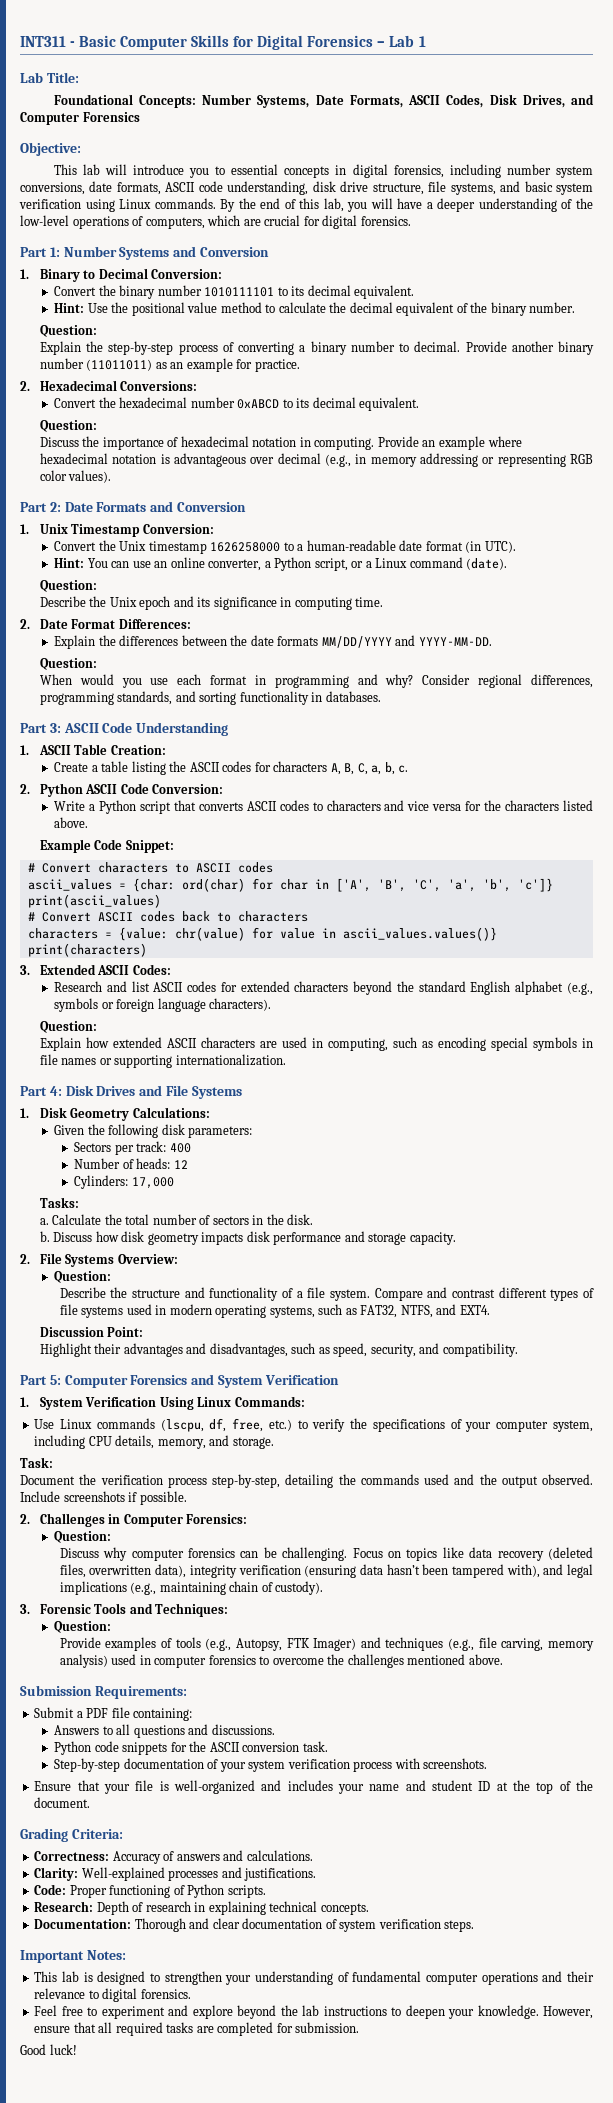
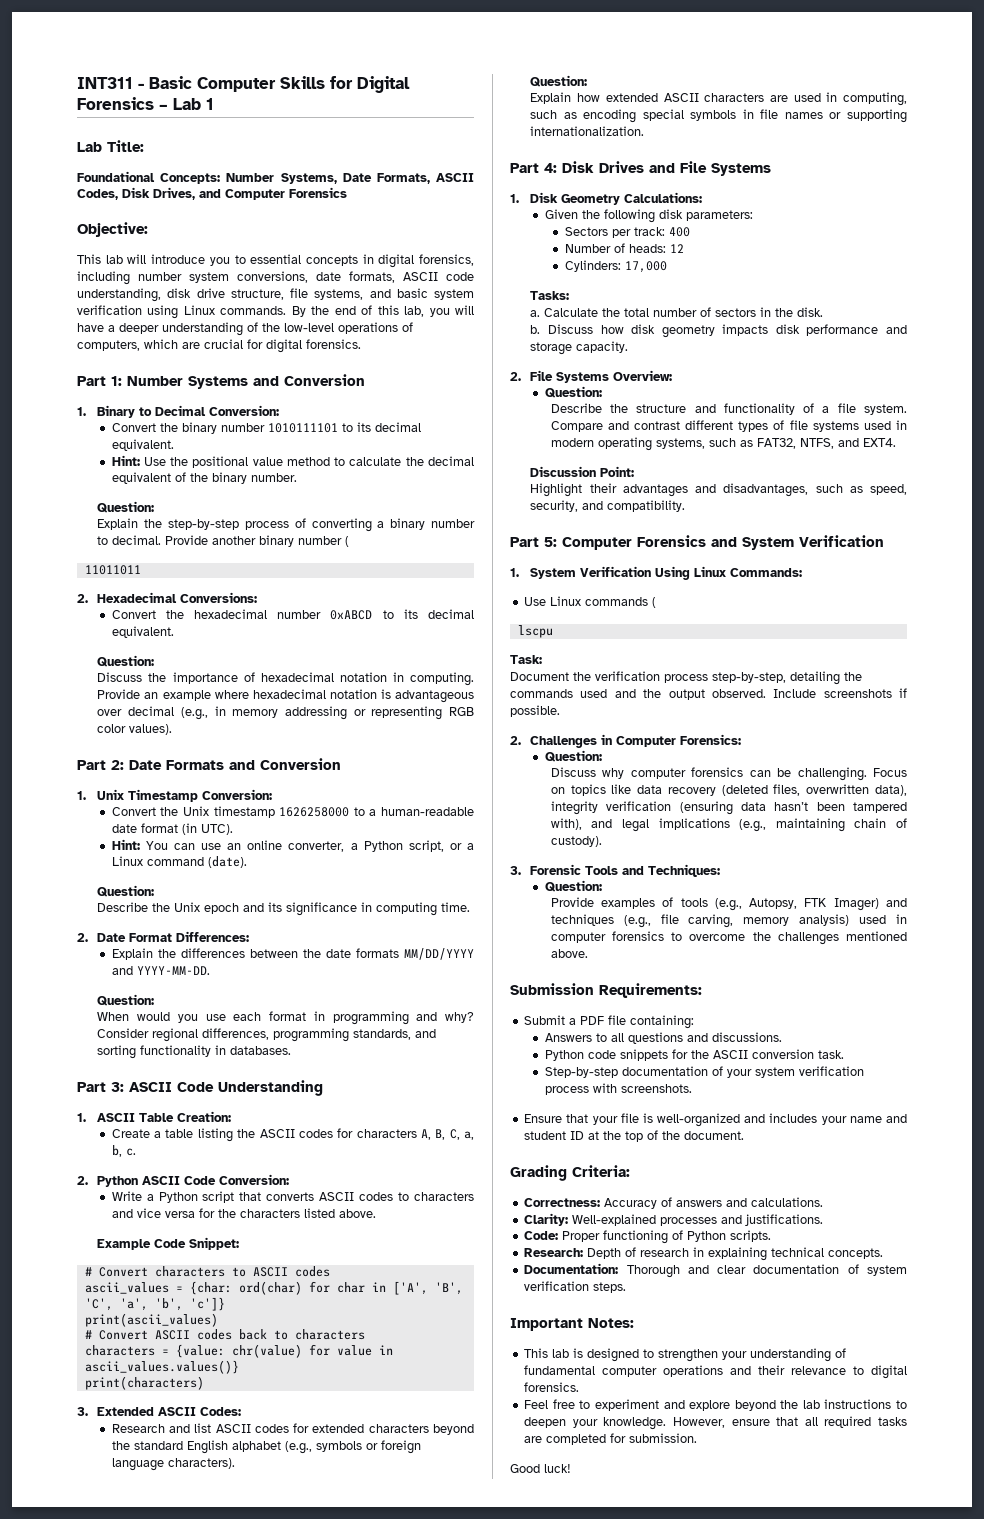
[86,358,300,372] (11011011) as an example for practice. -> [345,536,350,547] [84,565,141,575] ( // 11011011
[160,1418,594,1432] [34,1435,274,1449] (lscpu, df, free, etc.) to verify the specifications of your computer system, including CPU details, memory, and storage. -> [652,597,657,608] [517,625,553,638] ( // lscpu

